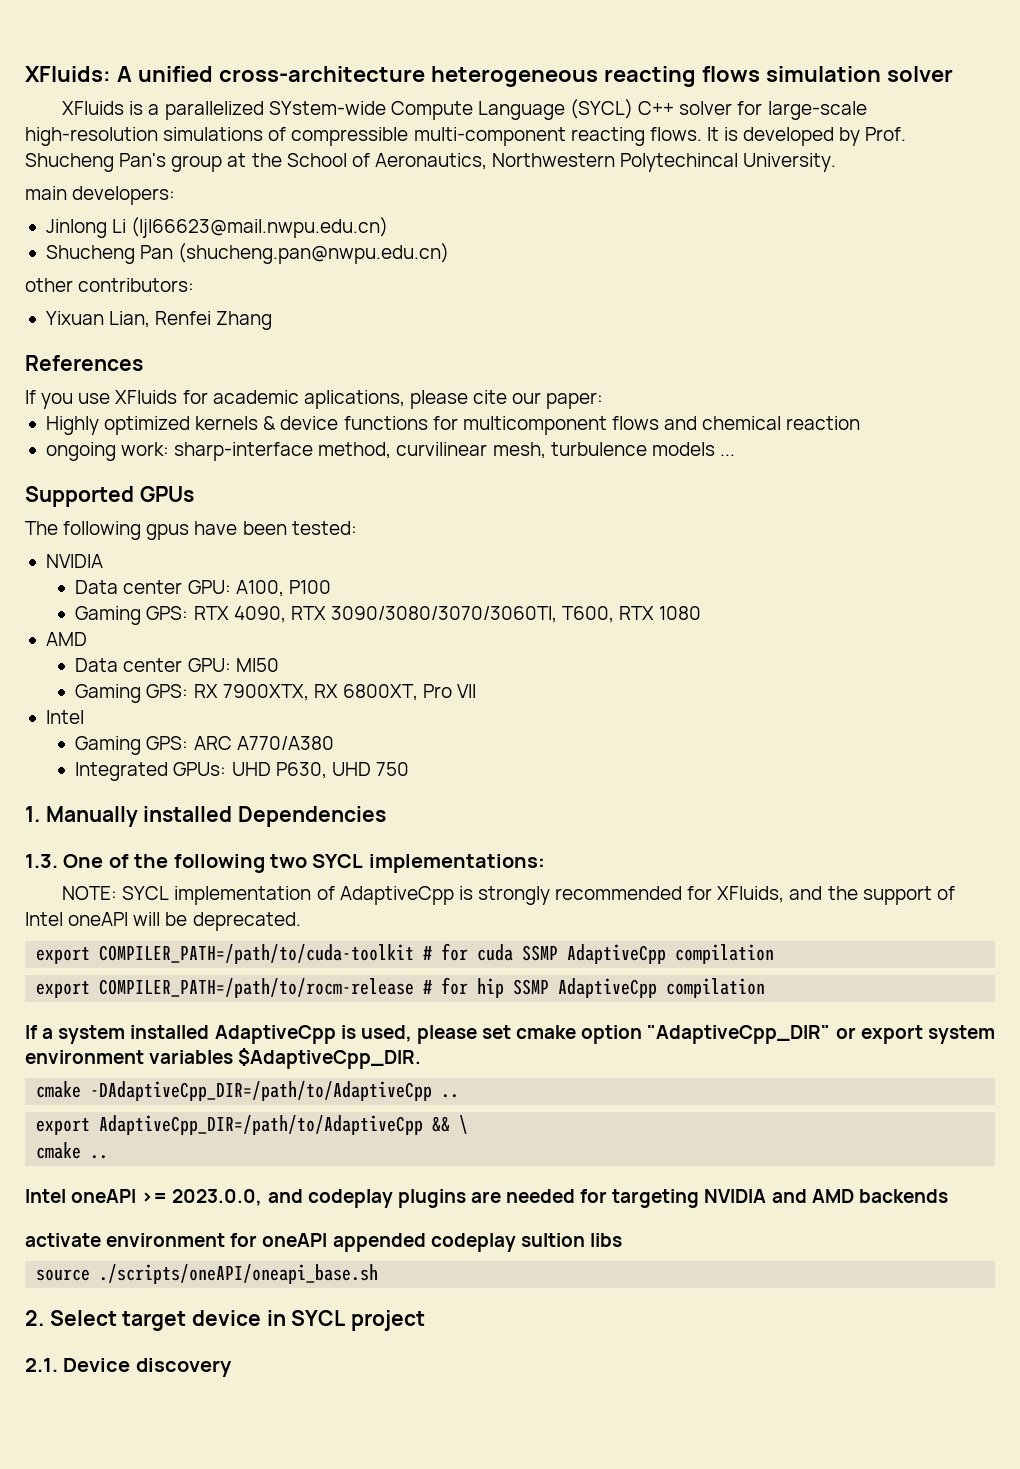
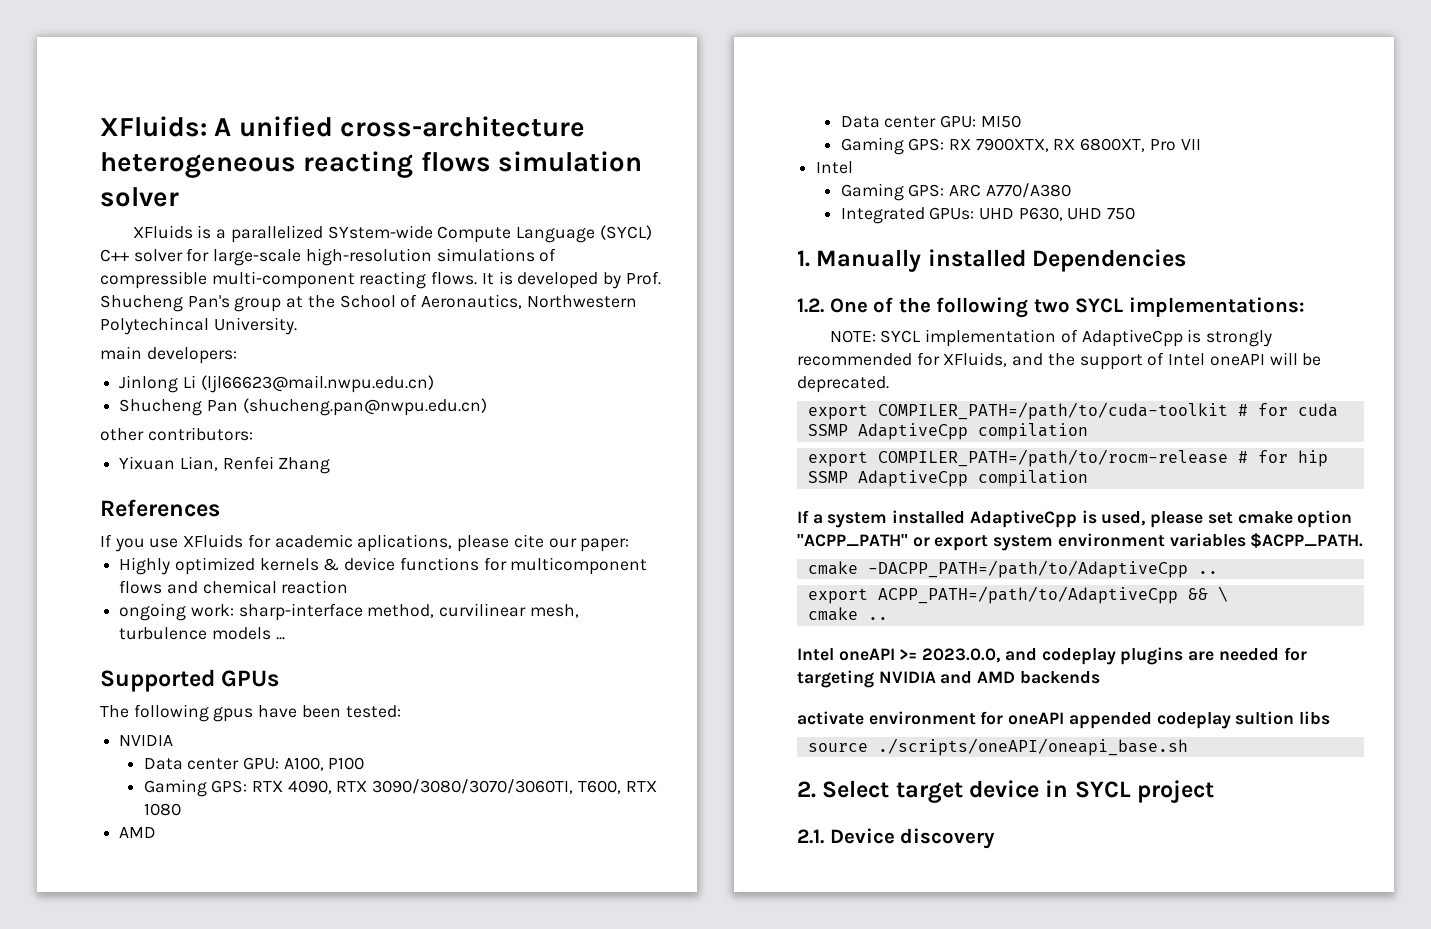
[25,854,58,868] 1.3. -> [797,298,824,313] 1.2.
[647,1025,831,1044] "AdaptiveCpp_DIR" -> [797,534,908,547] "ACPP_PATH"
[238,1048,422,1069] [36,1081,433,1101] $AdaptiveCpp_DIR. // cmake -DAdaptiveCpp_DIR=/path/to/AdaptiveCpp -> [1250,533,1364,548] [807,560,1188,578] $ACPP_PATH. // cmake -DACPP_PATH=/path/to/AdaptiveCpp
[99,1115,424,1135] AdaptiveCpp_DIR=/path/to/AdaptiveCpp -> [877,586,1178,604] ACPP_PATH=/path/to/AdaptiveCpp

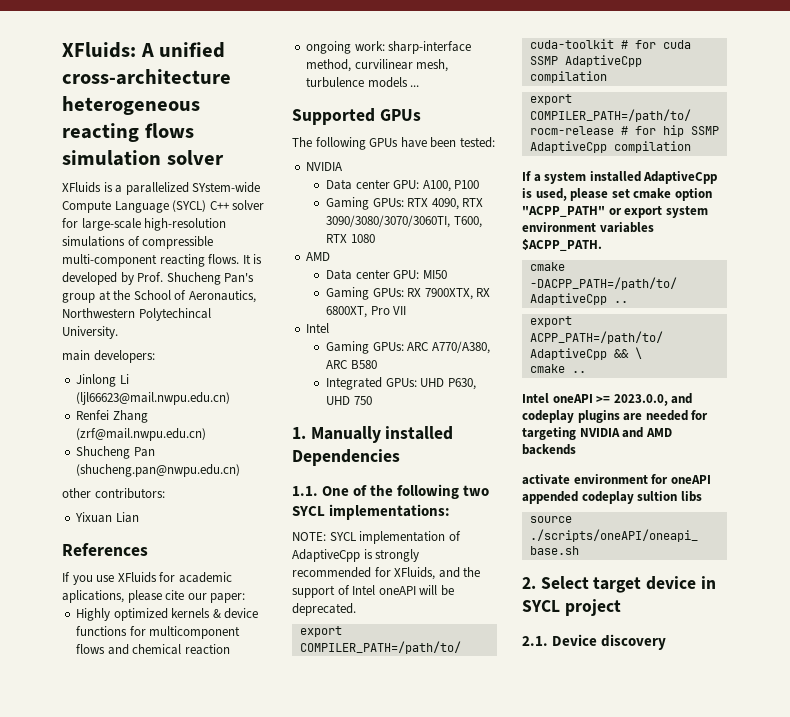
(434, 384) none -> [76,410,148,423] [76,428,207,441] // Renfei Zhang (zrf@mail.nwpu.edu.cn)
[179,456,331,474] Lian, Renfei Zhang -> [115,512,139,523] Lian
[213,707,254,722] gpus -> [369,138,399,147] GPUs
[211,780,248,793] GPS: -> [372,198,404,207] GPUs:
[908,138,945,151] GPS: -> [372,288,404,297] GPUs:
[908,183,1071,198] GPS: ARC A770/A380 -> [372,341,490,354] [326,360,377,369] GPUs: ARC A770/A380, ARC B580
[797,298,824,313] 1.2. -> [292,486,318,496] 1.1.

